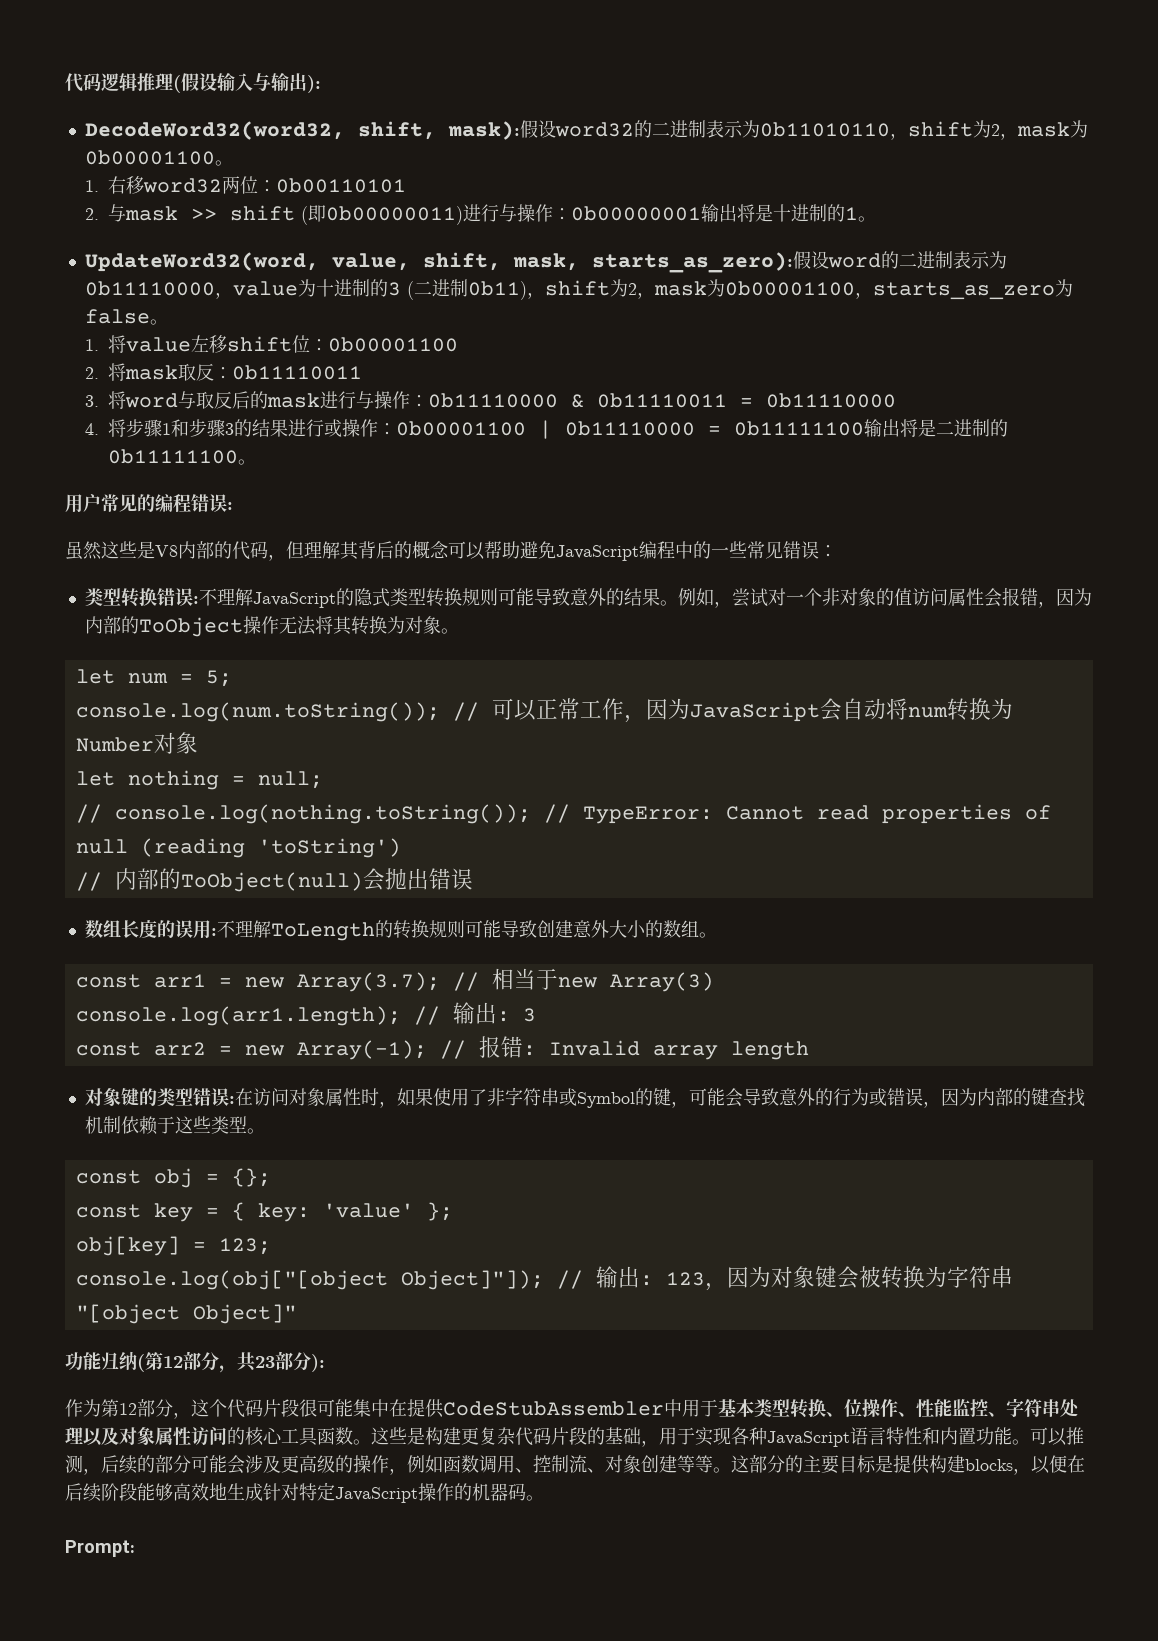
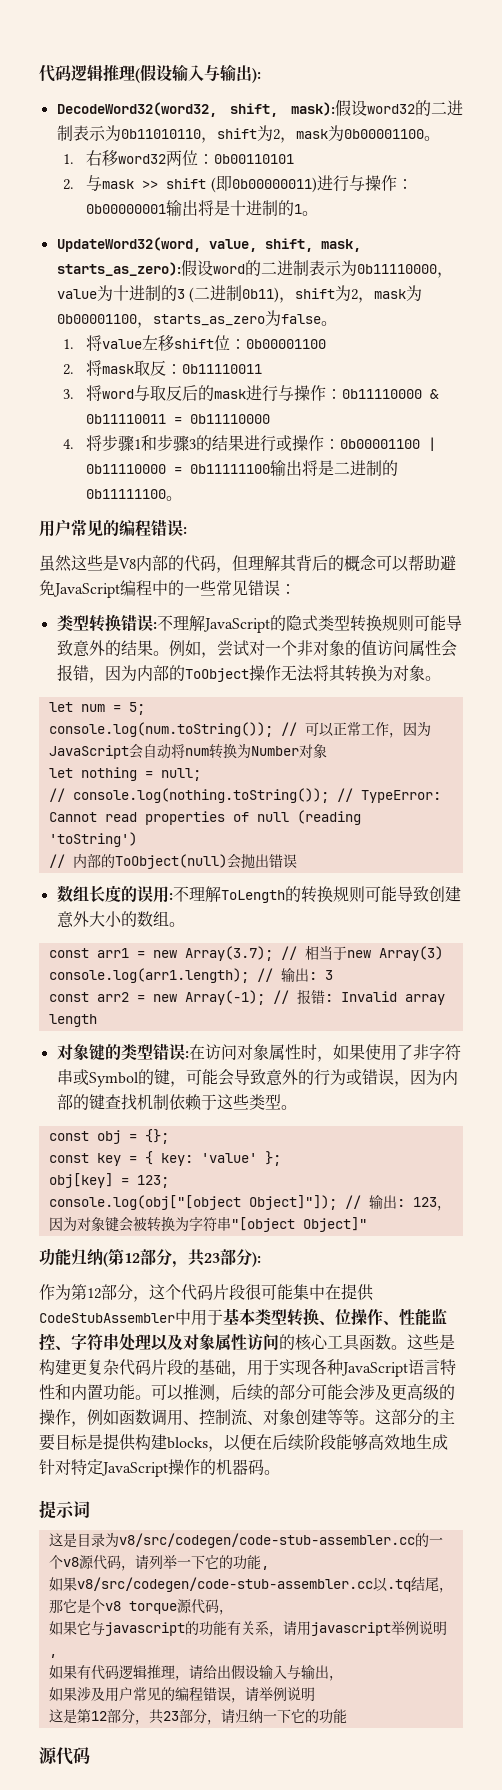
[65,1540,135,1557] Prompt: -> [39,1500,90,1519] [48,1532,443,1548] [48,1554,269,1571] [48,1576,453,1593] [48,1598,233,1615] [48,1620,447,1637] [48,1654,57,1658] [48,1664,343,1681] [48,1686,315,1703] [48,1708,347,1725] [39,1747,90,1765] 提示词 // 这是目录为v8/src/codegen/code-stub-assembler.cc的一个v8源代码，请列举一下它的功能, // 如果v8/src/codegen/code-stub-assembler.cc以.tq结尾，那它是个v8 torque源代码， // 如果它与javascript的功能有关系，请用javascript举例说明, // 如果有代码逻辑推理，请给出假设输入与输出， // 如果涉及用户常见的编程错误，请举例说明 // 这是第12部分，共23部分，请归纳一下它的功能 // 源代码

